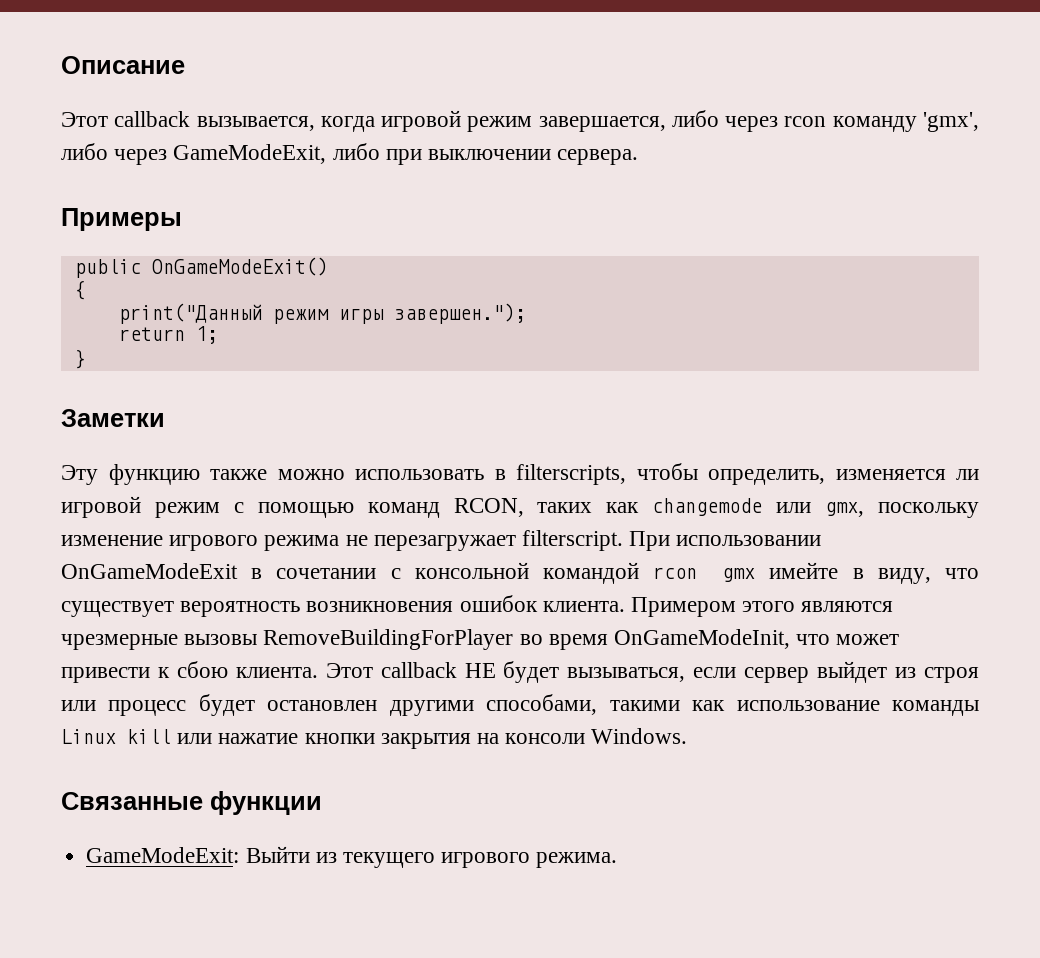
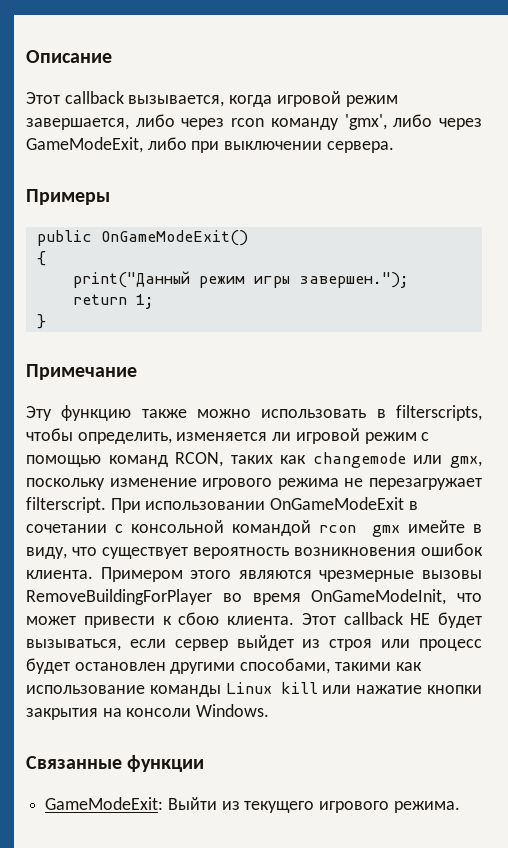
[61,409,165,427] Заметки -> [26,364,137,380] Примечание

